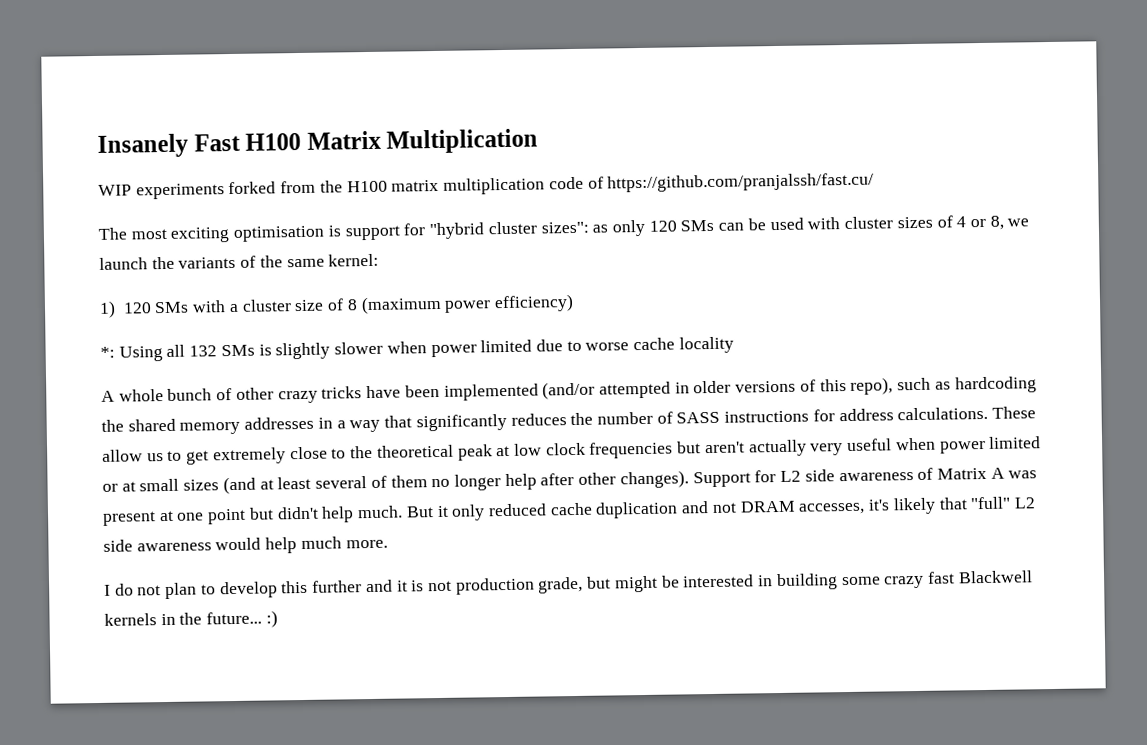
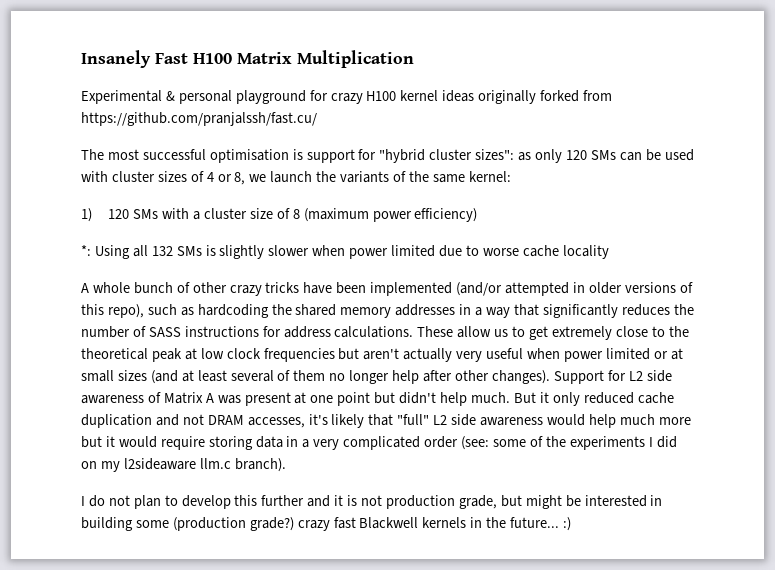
[98,176,604,200] WIP experiments forked from the H100 matrix multiplication code of -> [81,90,613,104] Experimental & personal playground for crazy H100 kernel ideas originally forked from
[170,227,231,243] exciting -> [142,149,206,160] successful
[345,539,388,549] more. -> [658,417,691,425] [81,436,677,450] [81,458,286,472] more but it would require storing data in a very complicated order (see: some of the experiments I did on my l2sideaware llm.c branch).
(881, 581) none -> [172,517,294,531] (production grade?)

